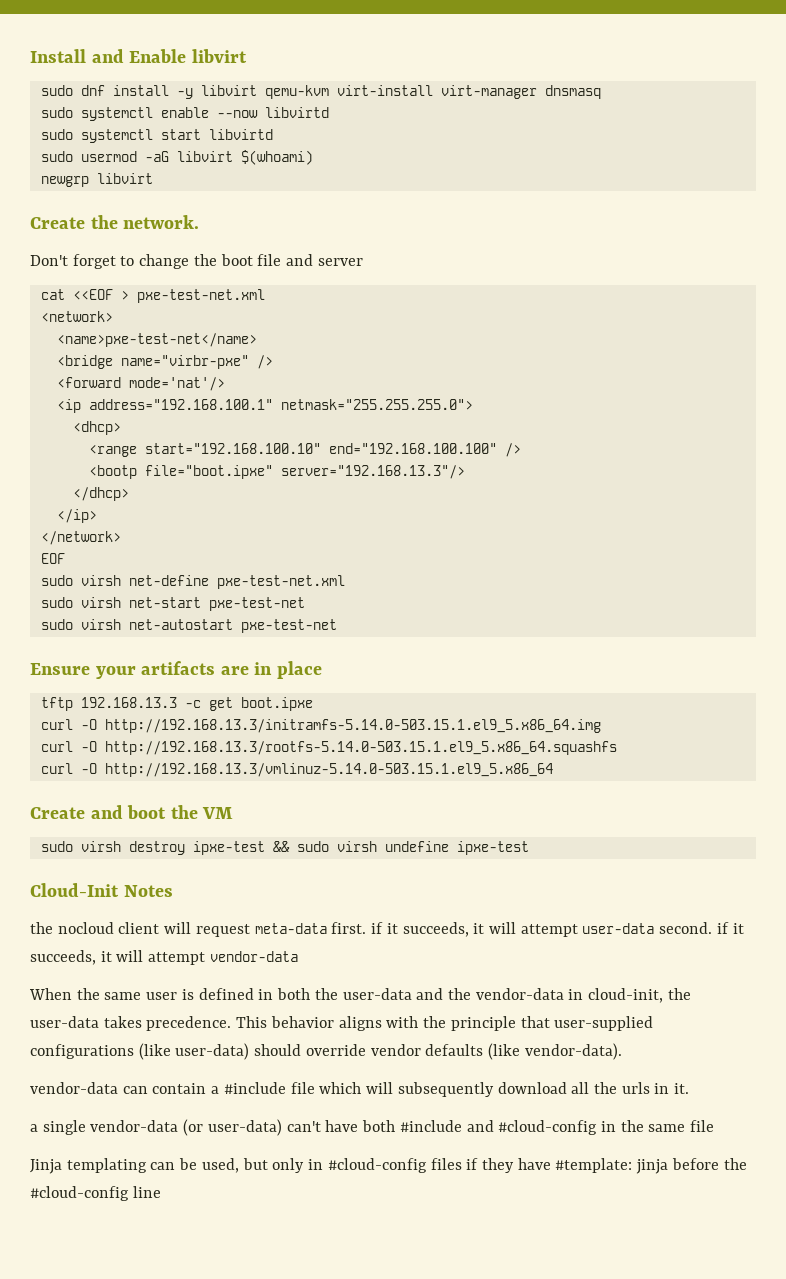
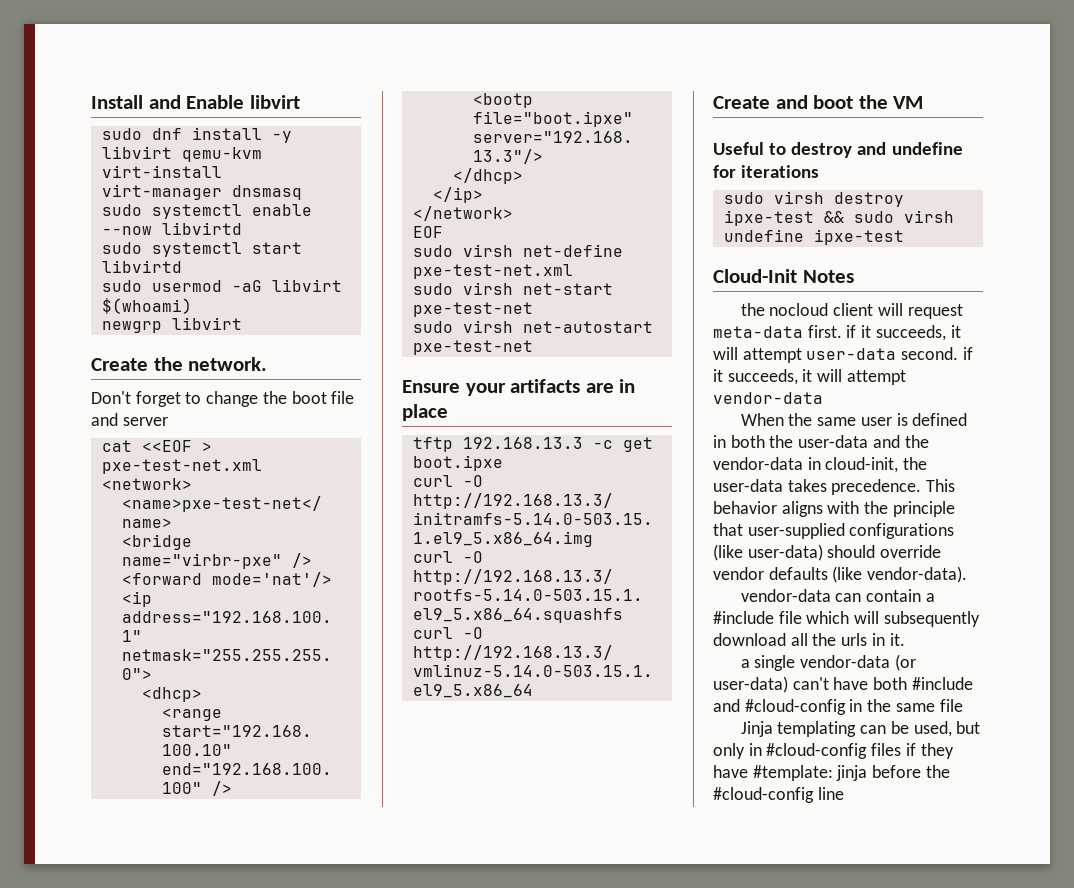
(234, 813) none -> [713,142,963,158] [713,165,820,178] // Useful to destroy and undefine for iterations

